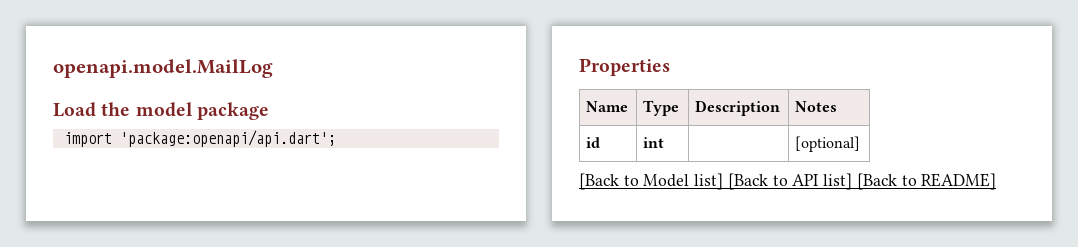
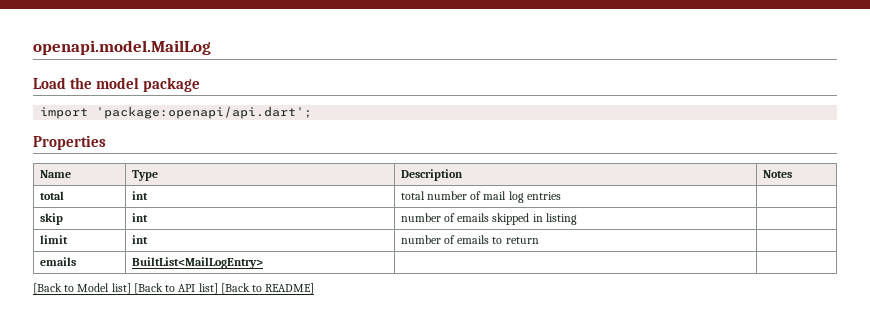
[586,137,601,148] [643,137,665,148] [795,136,861,152] id | int | | [optional] -> [39,191,64,200] [131,191,148,200] [400,191,561,203] [39,213,63,225] [131,213,148,222] [400,213,577,225] [39,235,68,244] [131,235,148,244] [400,235,539,244] [39,257,76,266] [131,257,263,269] total | int | total number of mail log entries | // skip | int | number of emails skipped in listing | // limit | int | number of emails to return | // emails | BuiltList<MailLogEntry> | |

